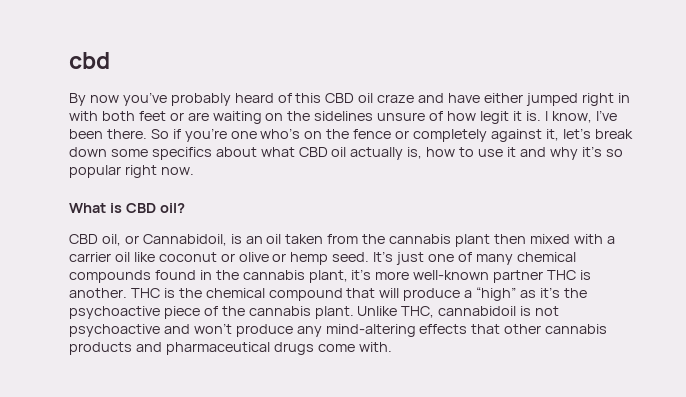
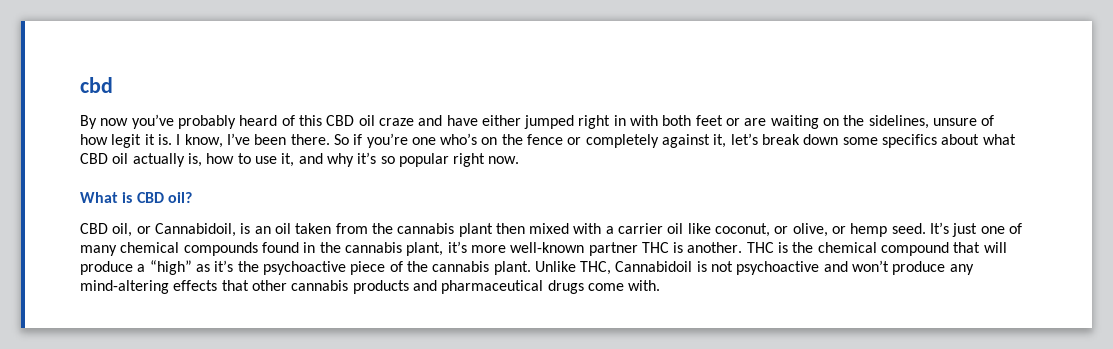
[314,111,374,121] sidelines -> [868,115,929,129] sidelines,
[506,147,516,157] it -> [281,153,295,167] it,
[158,252,269,262] coconut or olive -> [715,223,828,237] coconut, or olive,
[438,306,517,316] cannabidoil -> [615,261,693,272] Cannabidoil

